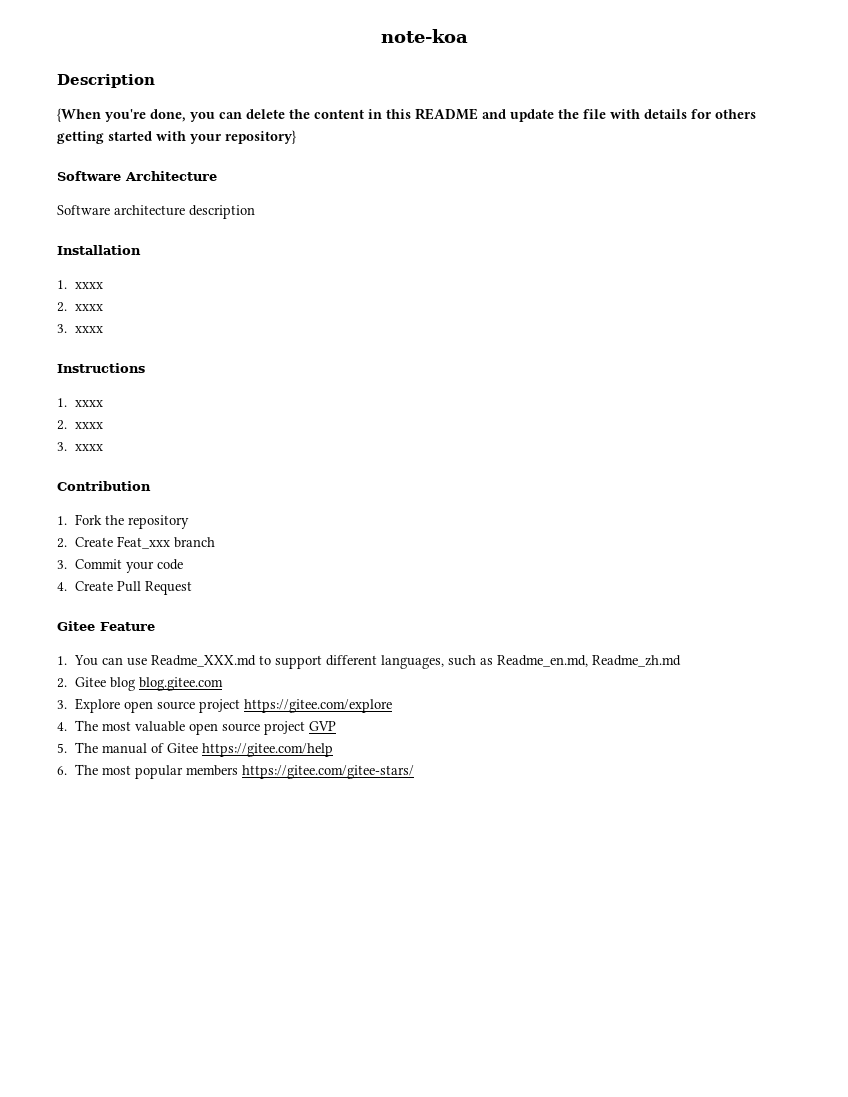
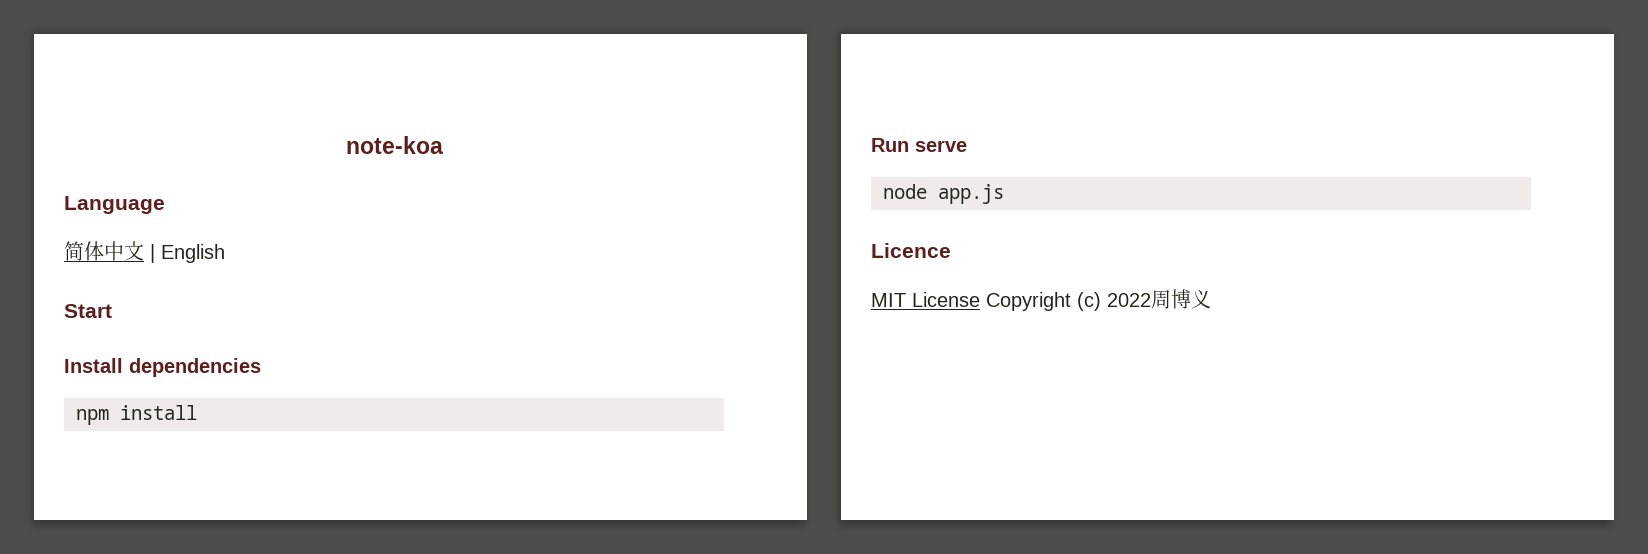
[57,74,155,88] [57,108,756,122] [57,130,296,144] [57,171,217,181] [57,205,255,219] [57,245,141,255] [57,280,103,289] [57,302,103,312] [57,324,103,333] [57,363,145,373] [57,398,103,407] [57,420,103,430] [57,442,103,451] [57,481,151,491] [57,514,189,529] [57,536,215,549] [57,559,183,573] [57,581,192,595] [57,621,155,631] [57,655,681,669] [57,677,223,691] [57,698,392,713] [57,720,336,735] [57,742,333,757] [57,764,414,779] Description // {When you're done, you can delete the content in this README and update the file with details for others getting started with your repository} // Software Architecture // Software architecture description // Installation // 1. xxxx // 2. xxxx // 3. xxxx // Instructions // 1. xxxx // 2. xxxx // 3. xxxx // Contribution // 1. Fork the repository // 2. Create Feat_xxx branch // 3. Commit your code // 4. Create Pull Request // Gitee Feature // 1. You can use Readme_XXX.md to support different languages, such as Readme_en.md, Readme_zh.md // 2. Gitee blog blog.gitee.com // 3. Explore open source project https://gitee.com/explore // 4. The most valuable open source project GVP // 5. The manual of Gitee https://gitee.com/help // 6. The most popular members https://gitee.com/gitee-stars/ -> [64,196,165,214] [64,241,225,263] [64,304,112,318] [64,358,261,377] [76,405,197,425] [871,138,967,152] [883,184,1004,204] [871,243,951,258] [871,289,1211,311] Language // 简体中文 | English // Start // Install dependencies // npm install // Run serve // node app.js // Licence // MIT License Copyright (c) 2022周博义

